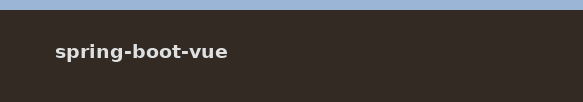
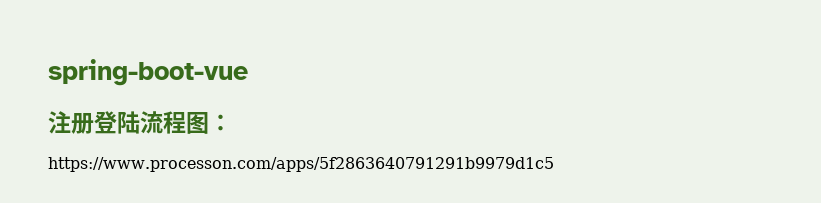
(228, 53) none -> [48,111,232,134] [48,157,554,172] // 注册登陆流程图： // https://www.processon.com/apps/5f2863640791291b9979d1c5

